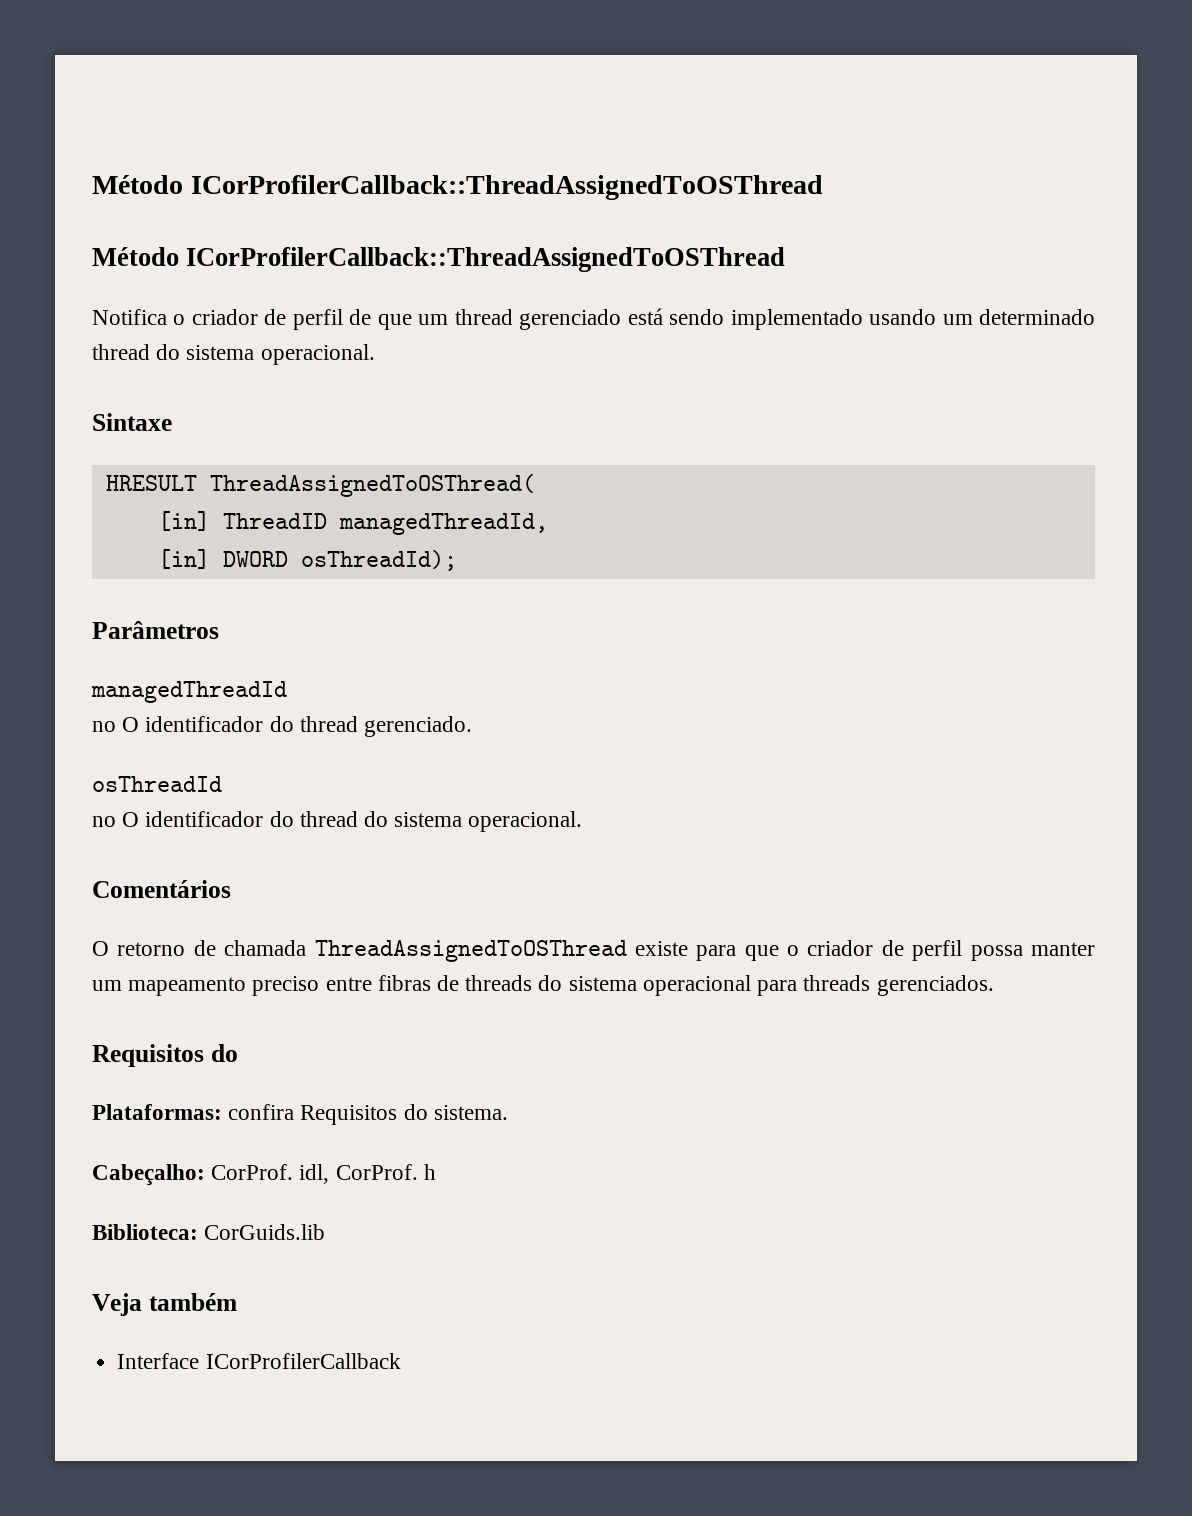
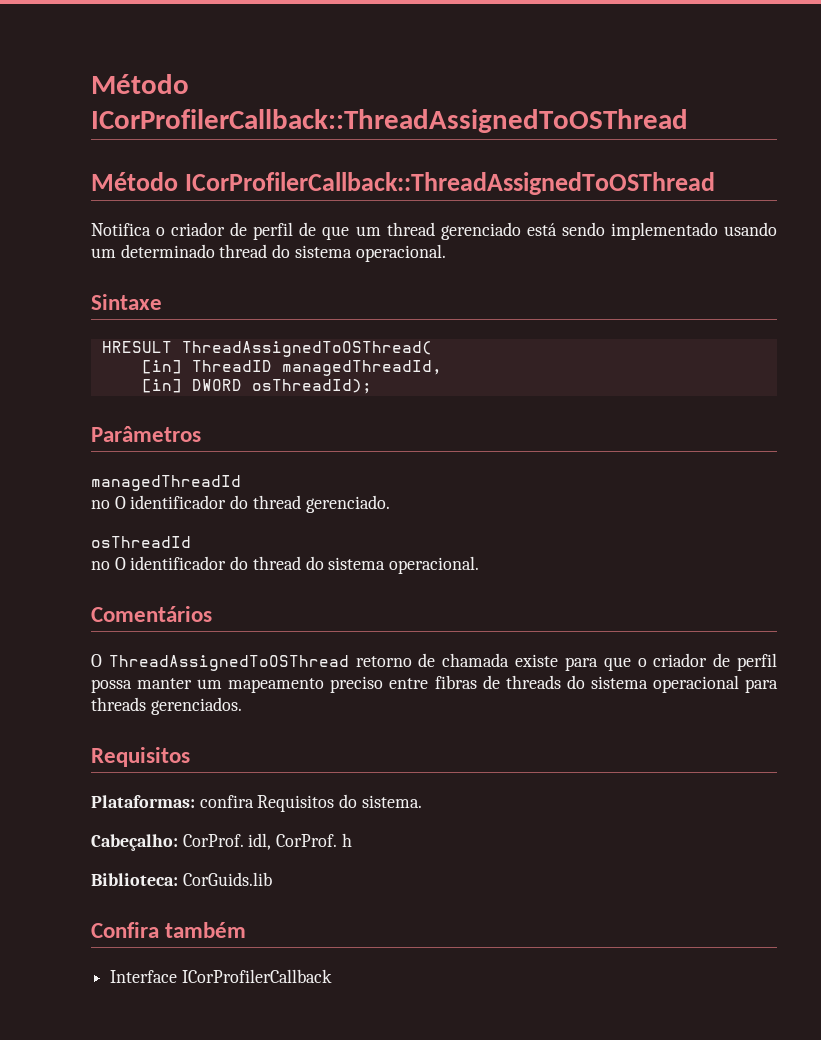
(109, 948) none -> [108,655,349,671] ThreadAssignedToOSThread
[314,940,627,962] ThreadAssignedToOSThread -> (510, 660) none
[210,1044,238,1062] do -> (190, 757) none
[92,1293,142,1316] Veja -> [91,922,159,938] Confira

